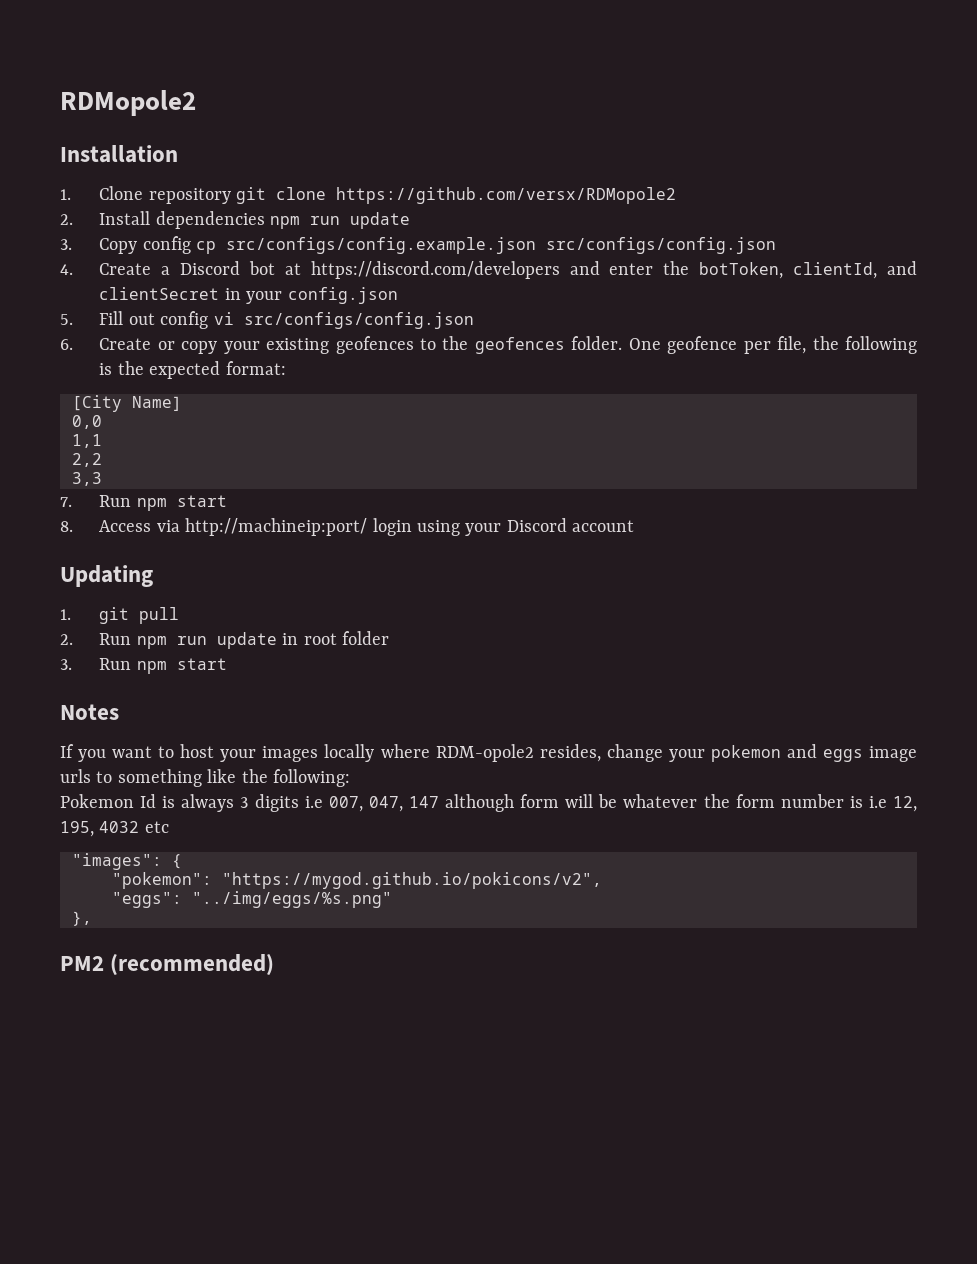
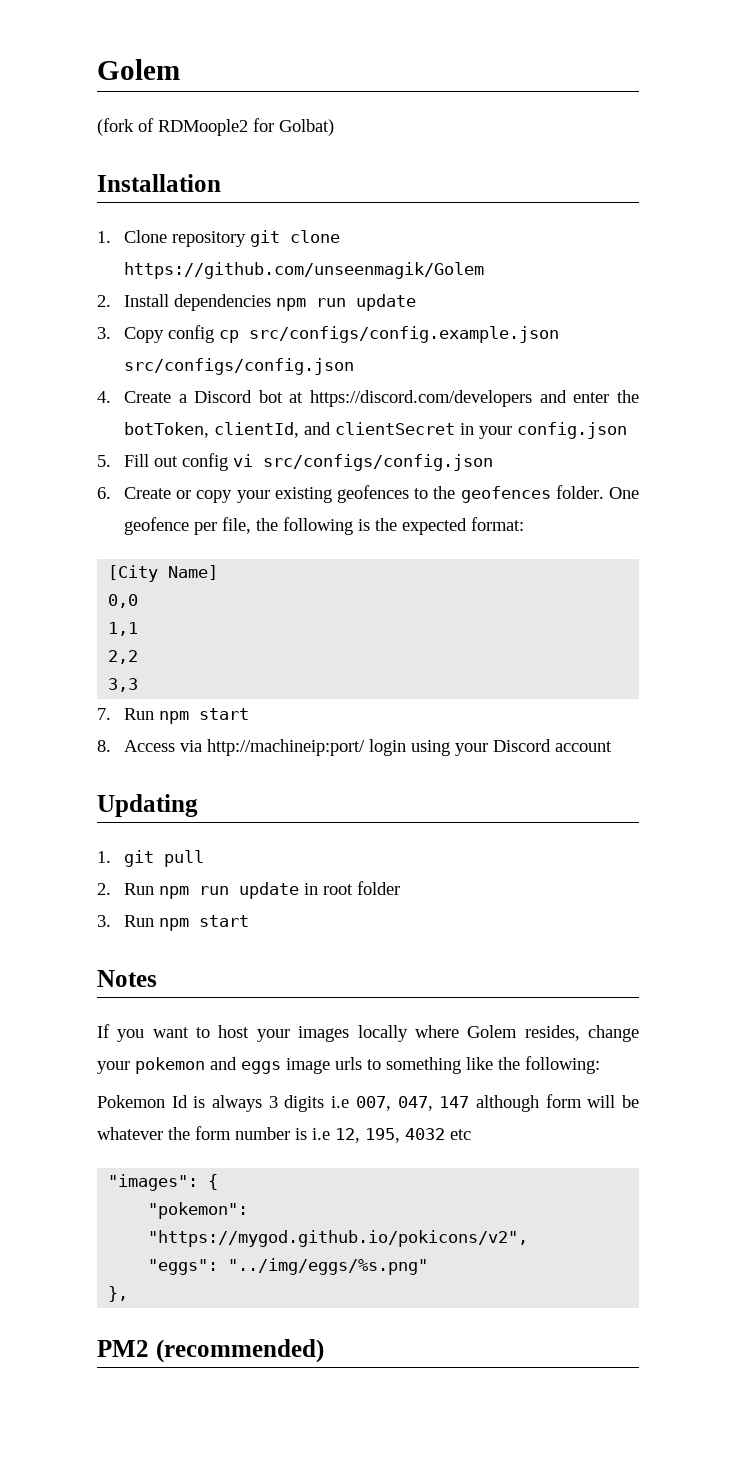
[60,90,196,116] RDMopole2 -> [97,59,180,80] [97,118,334,136] Golem // (fork of RDMoople2 for Golbat)
[336,187,677,204] https://github.com/versx/RDMopole2 -> [123,262,484,279] https://github.com/unseenmagik/Golem
[435,744,534,762] RDM-opole2 -> [467,1025,518,1038] Golem

